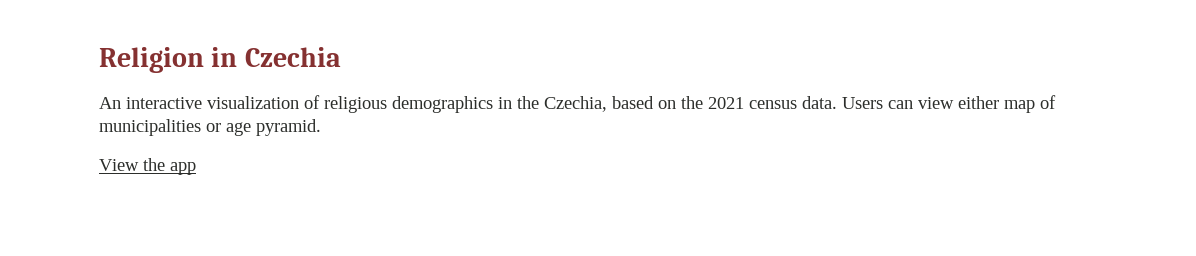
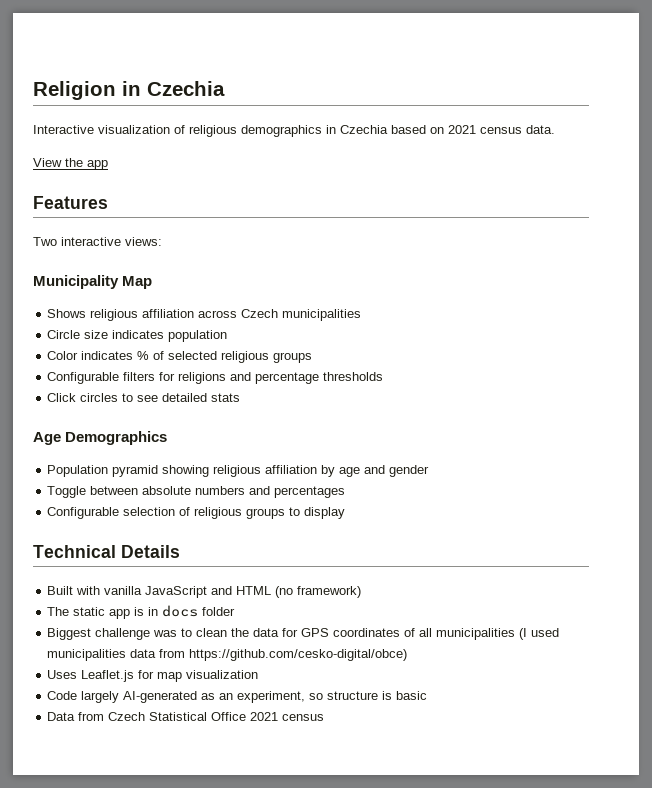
[99,97,202,109] An interactive -> [33,125,94,134] Interactive
[517,96,607,112] the Czechia, -> [340,125,388,134] Czechia
[681,96,703,109] the -> (444, 130) none
[842,95,1056,113] [99,119,321,136] [99,158,196,175] Users can view either map of municipalities or age pyramid. // View the app -> [33,158,108,170] [33,196,108,209] [33,237,162,246] [33,275,153,289] [47,309,362,321] [47,330,228,342] [47,351,313,363] [47,372,384,384] [47,393,241,402] [33,431,168,445] [47,465,430,477] [47,486,346,498] [47,507,346,519] [33,545,180,558] [47,586,362,598] [47,605,236,619] [47,628,560,640] [47,649,408,661] [47,670,259,682] [47,691,428,703] [47,712,325,721] // View the app // Features // Two interactive views: // Municipality Map // Shows religious affiliation across Czech municipalities // Circle size indicates population // Color indicates % of selected religious groups // Configurable filters for religions and percentage thresholds // Click circles to see detailed stats // Age Demographics // Population pyramid showing religious affiliation by age and gender // Toggle between absolute numbers and percentages // Configurable selection of religious groups to display // Technical Details // Built with vanilla JavaScript and HTML (no framework) // The static app is in docs folder // Biggest challenge was to clean the data for GPS coordinates of all municipalities (I used municipalities data from https://github.com/cesko-digital/obce) // Uses Leaflet.js for map visualization // Code largely AI-generated as an experiment, so structure is basic // Data from Czech Statistical Office 2021 census

